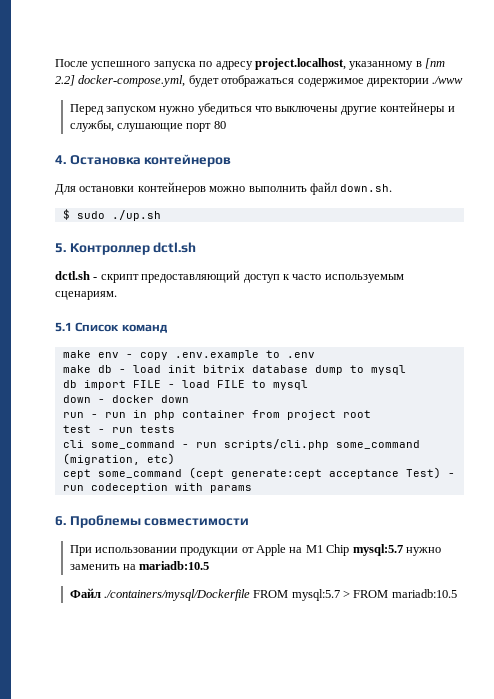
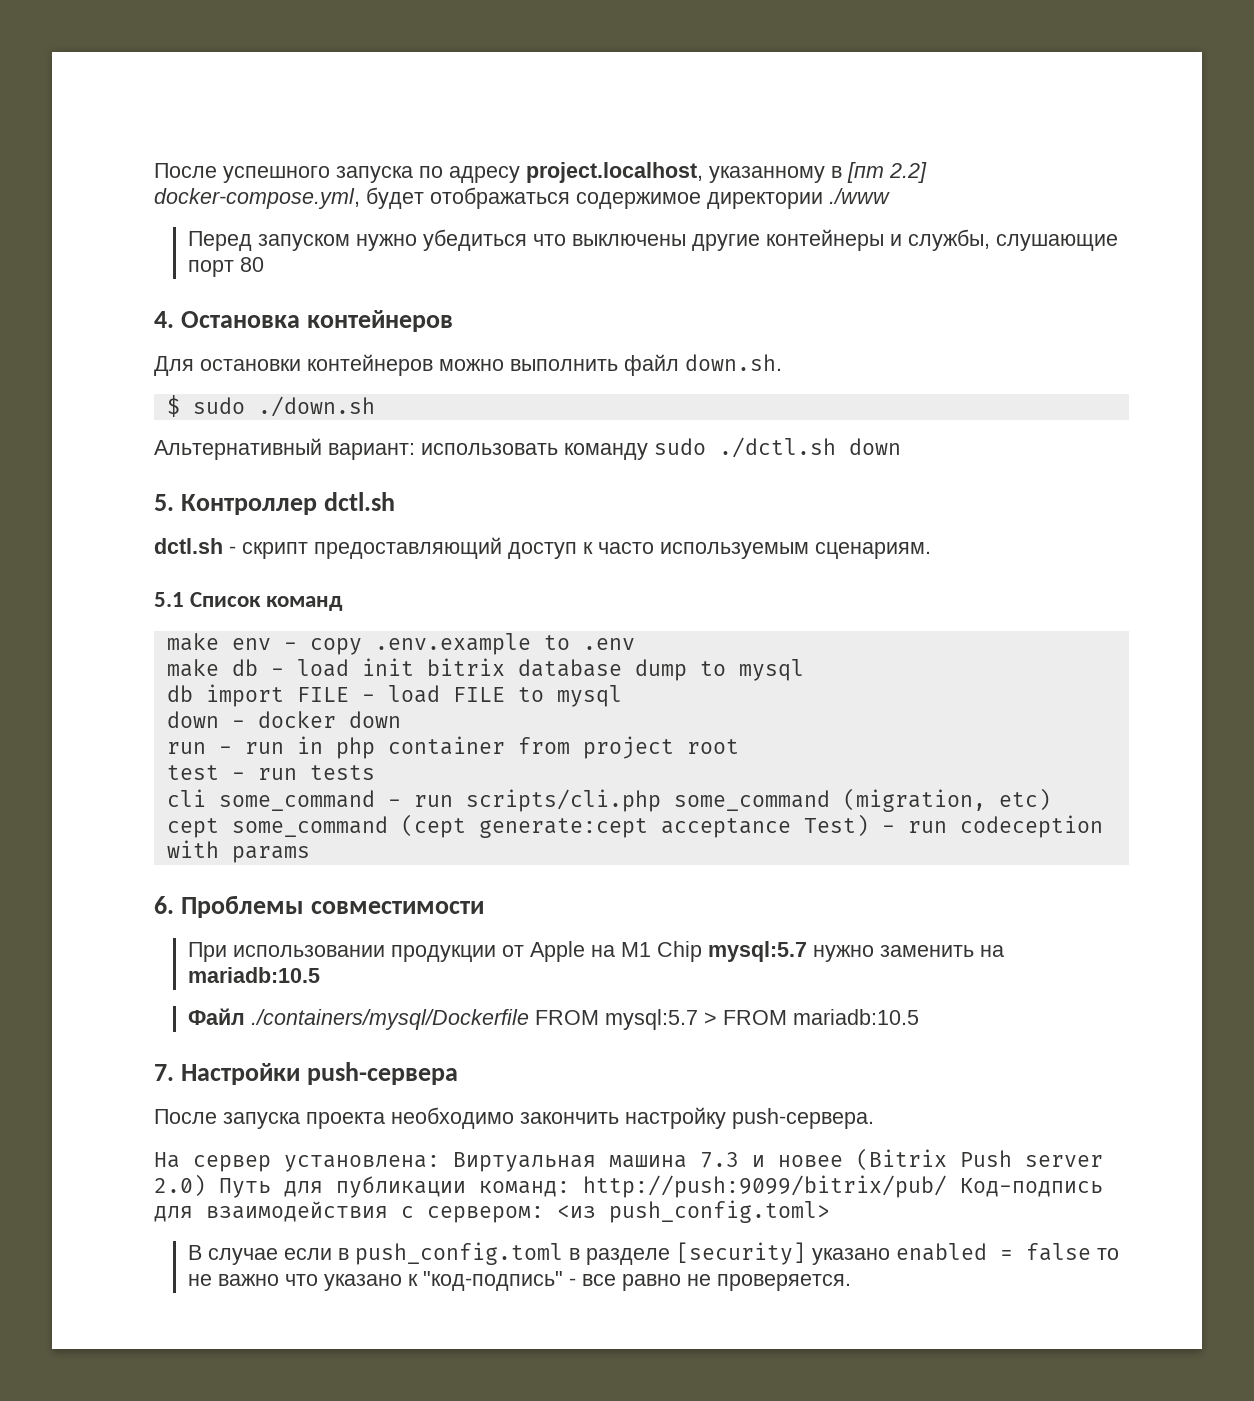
[111,210,161,221] ./up.sh -> [257,396,375,417] [154,437,901,460] ./down.sh // Альтернативный вариант: использовать команду sudo ./dctl.sh down
(457, 593) none -> [154,1062,458,1085] [154,1107,874,1129] [154,1148,1103,1172] [154,1174,1103,1198] [154,1200,830,1223] [187,1242,1119,1265] [187,1271,851,1291] // 7. Настройки push-сервера // После запуска проекта необходимо закончить настройку push-сервера. // На сервер установлена: Виртуальная машина 7.3 и новее (Bitrix Push server 2.0) Путь для публикации команд: http://push:9099/bitrix/pub/ Код-подпись для взаимодействия с сервером: <из push_config.toml> // В случае если в push_config.toml в разделе [security] указано enabled = false то не важно что указано к "код-подпись" - все равно не проверяется.

